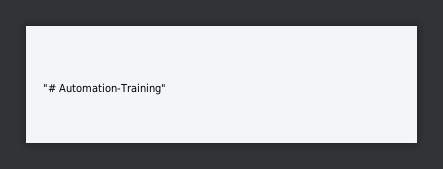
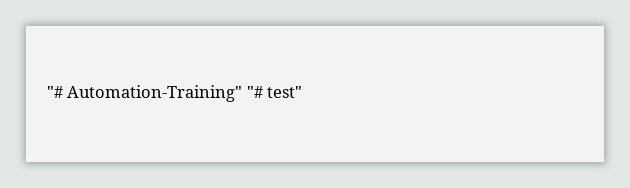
(166, 89) none -> [246,86,303,98] "# test"

